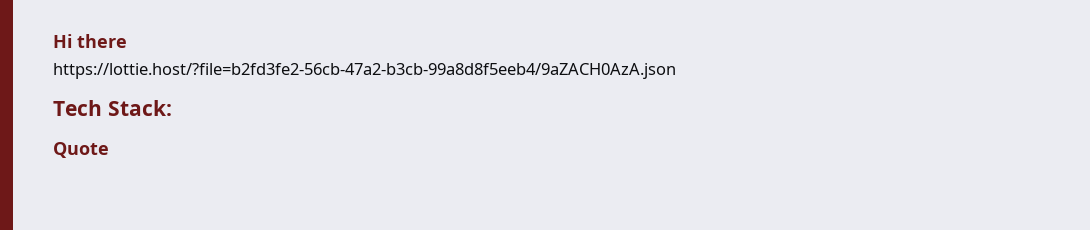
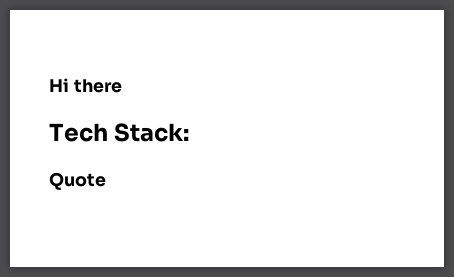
[53,63,676,79] // https://lottie.host/?file=b2fd3fe2-56cb-47a2-b3cb-99a8d8f5eeb4/9aZACH0AzA.json -> (122, 86) none

